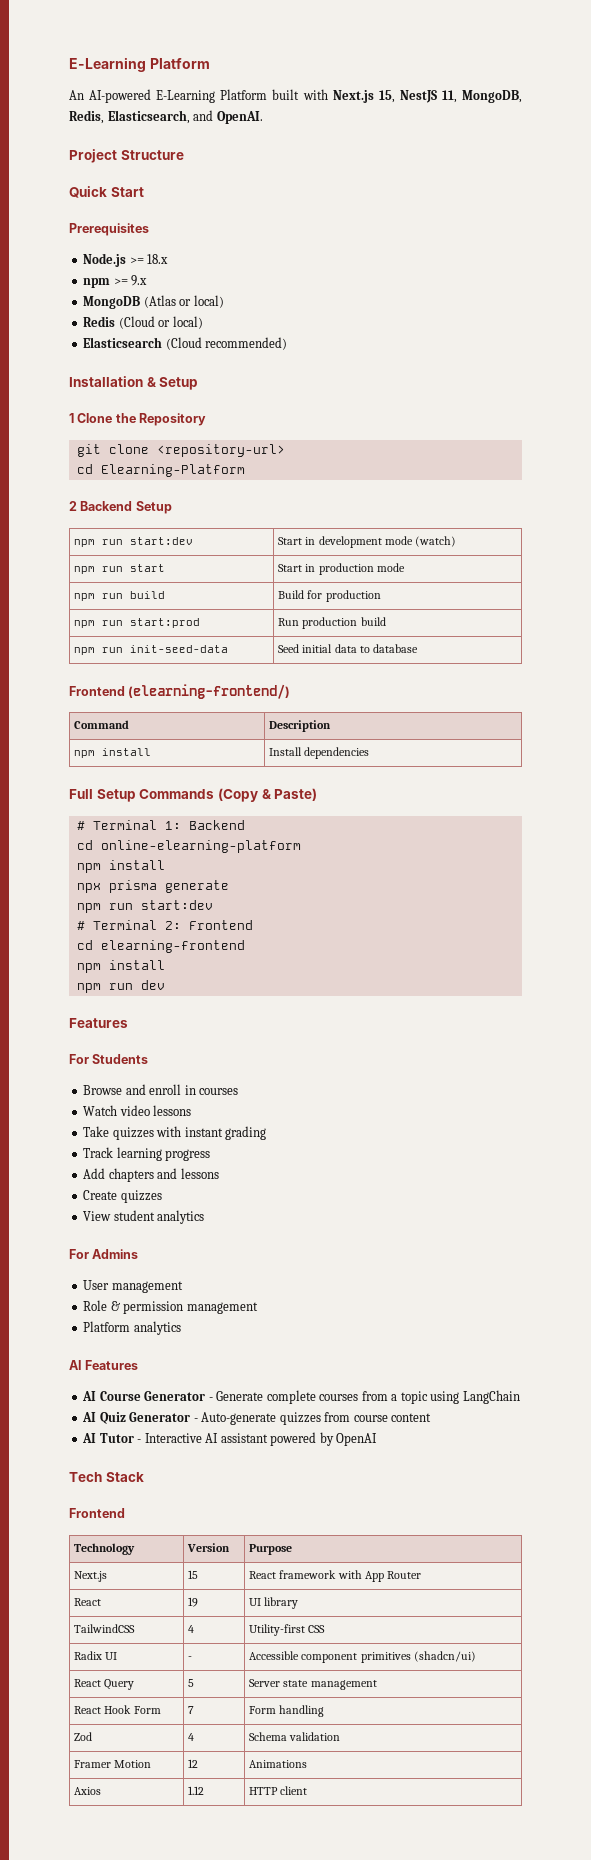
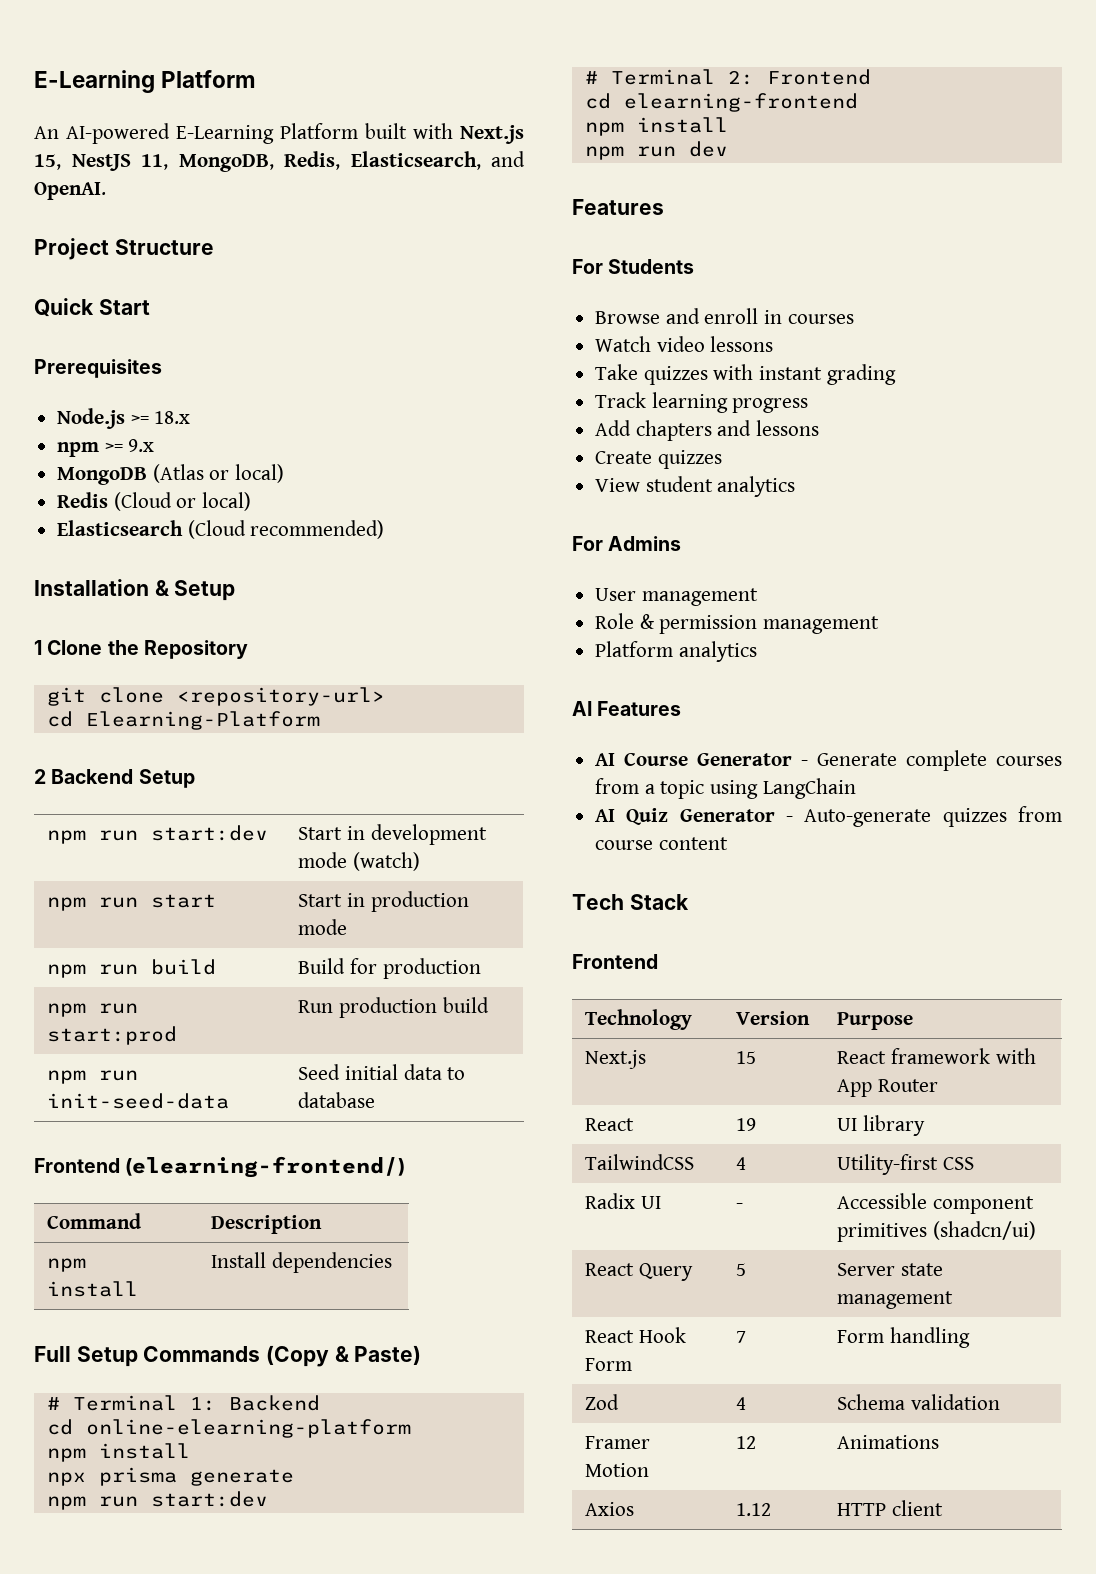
[82,1432,378,1446] // AI Tutor - Interactive AI assistant powered by OpenAI -> (728, 843) none

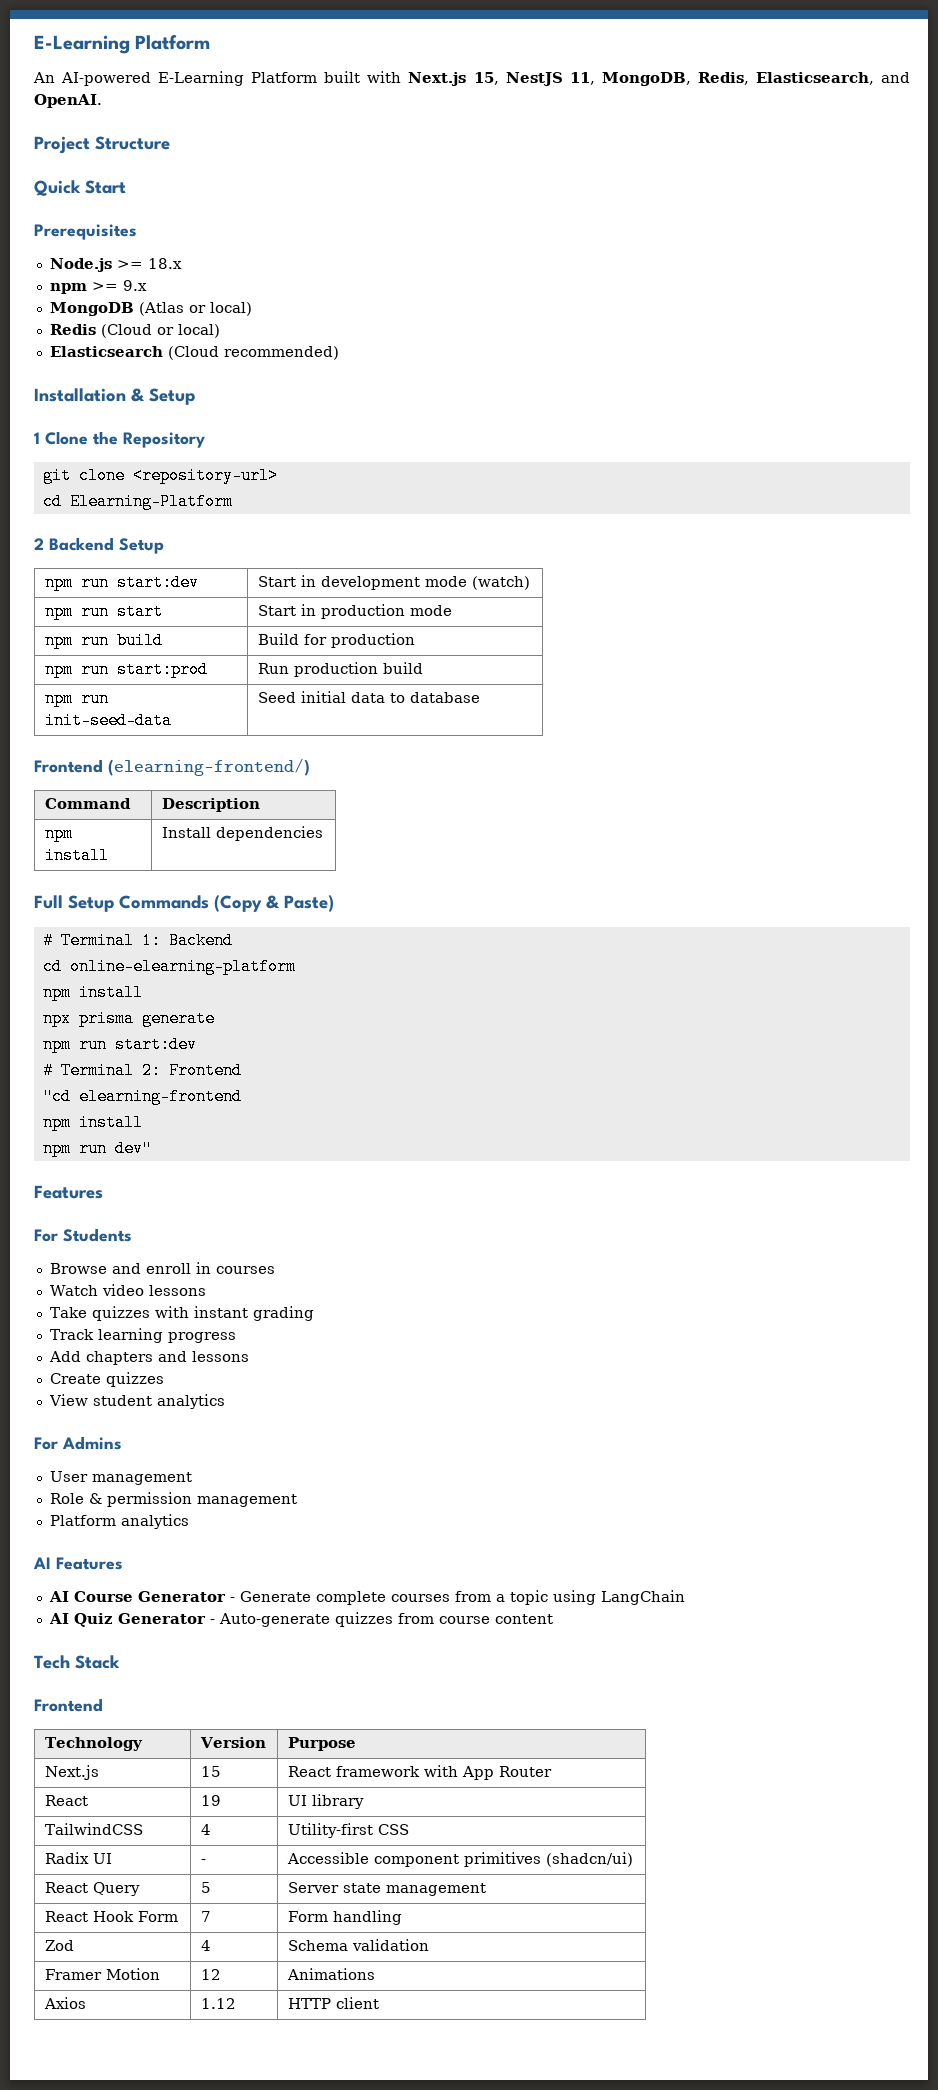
[584,93,611,109] cd -> [42,1088,71,1105] "cd
[688,141,728,157] dev -> [114,1140,152,1157] dev"

